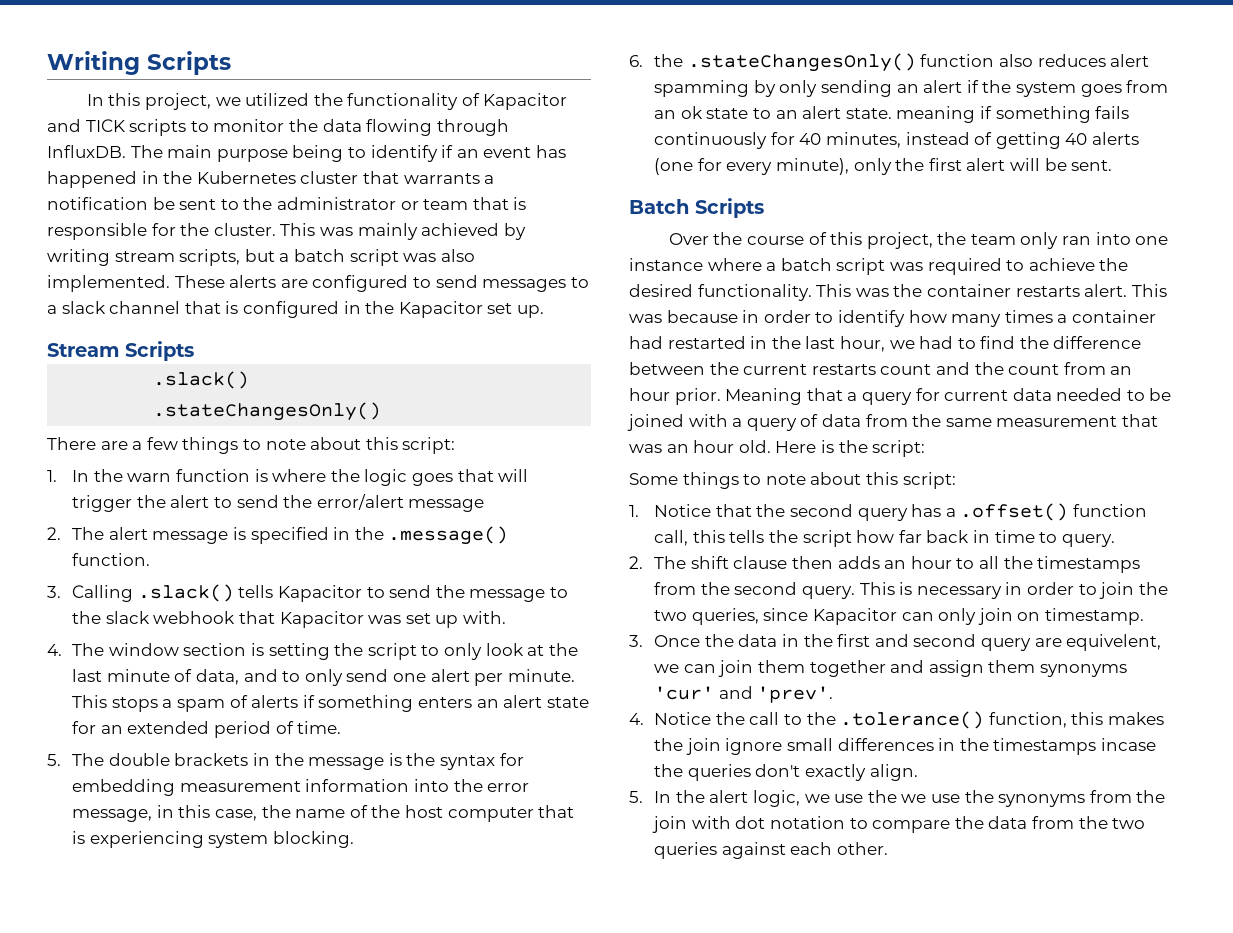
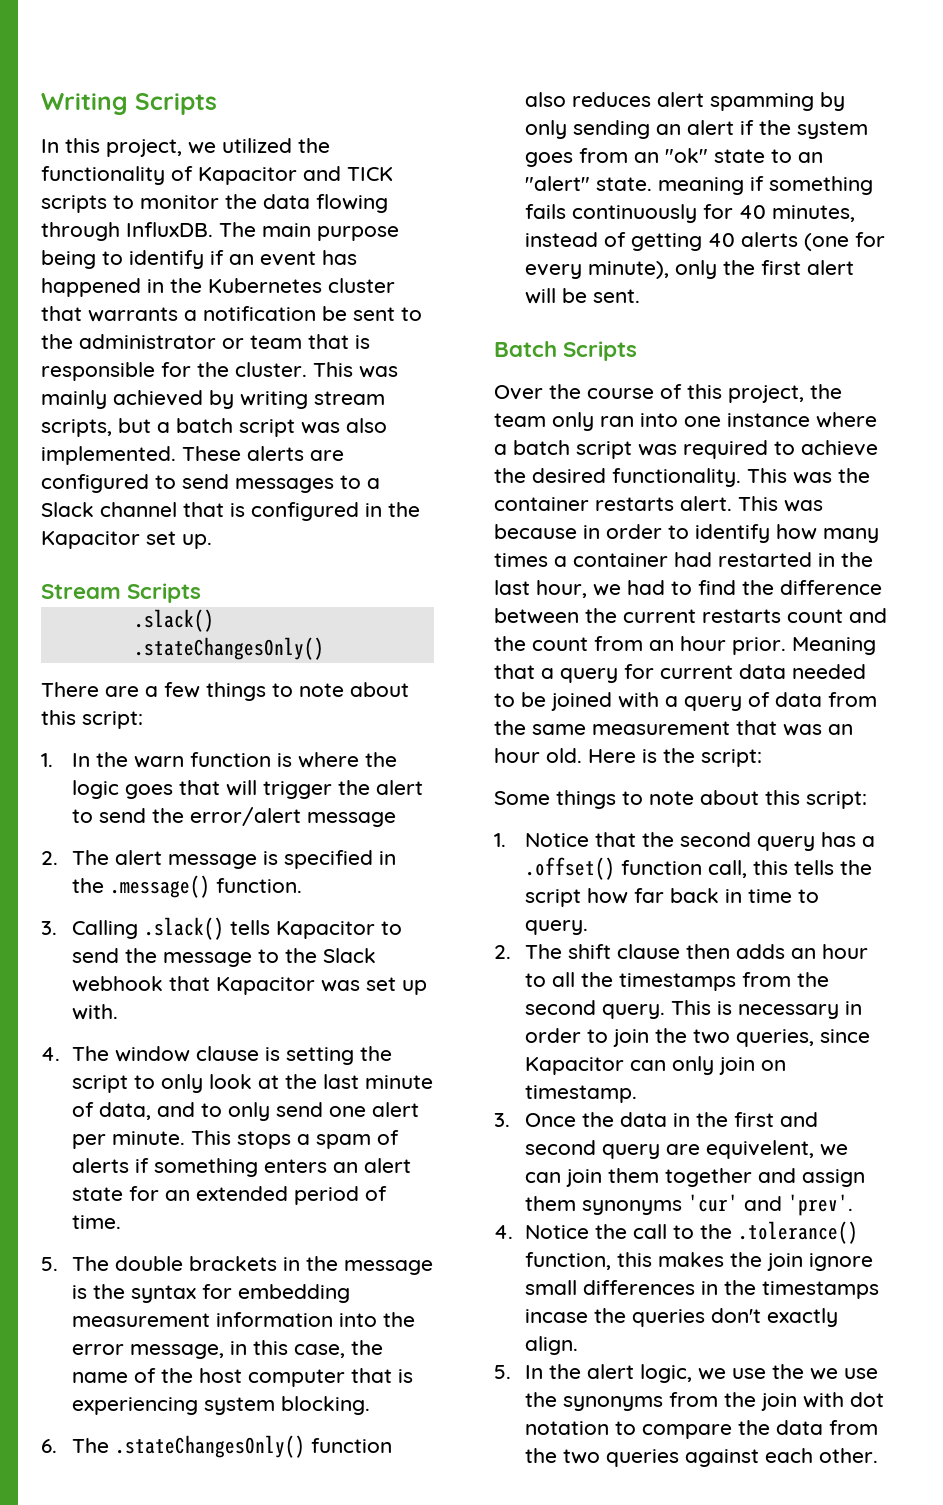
[61,301,106,314] slack -> [41,502,94,517] Slack
[105,611,150,624] slack -> [323,948,377,963] Slack
[183,643,247,656] section -> [196,1046,260,1061] clause
[654,54,684,67] the -> [72,1438,110,1453] The
[680,106,703,119] ok -> [665,148,709,163] "ok"
[802,106,842,119] alert -> [525,176,591,191] "alert"

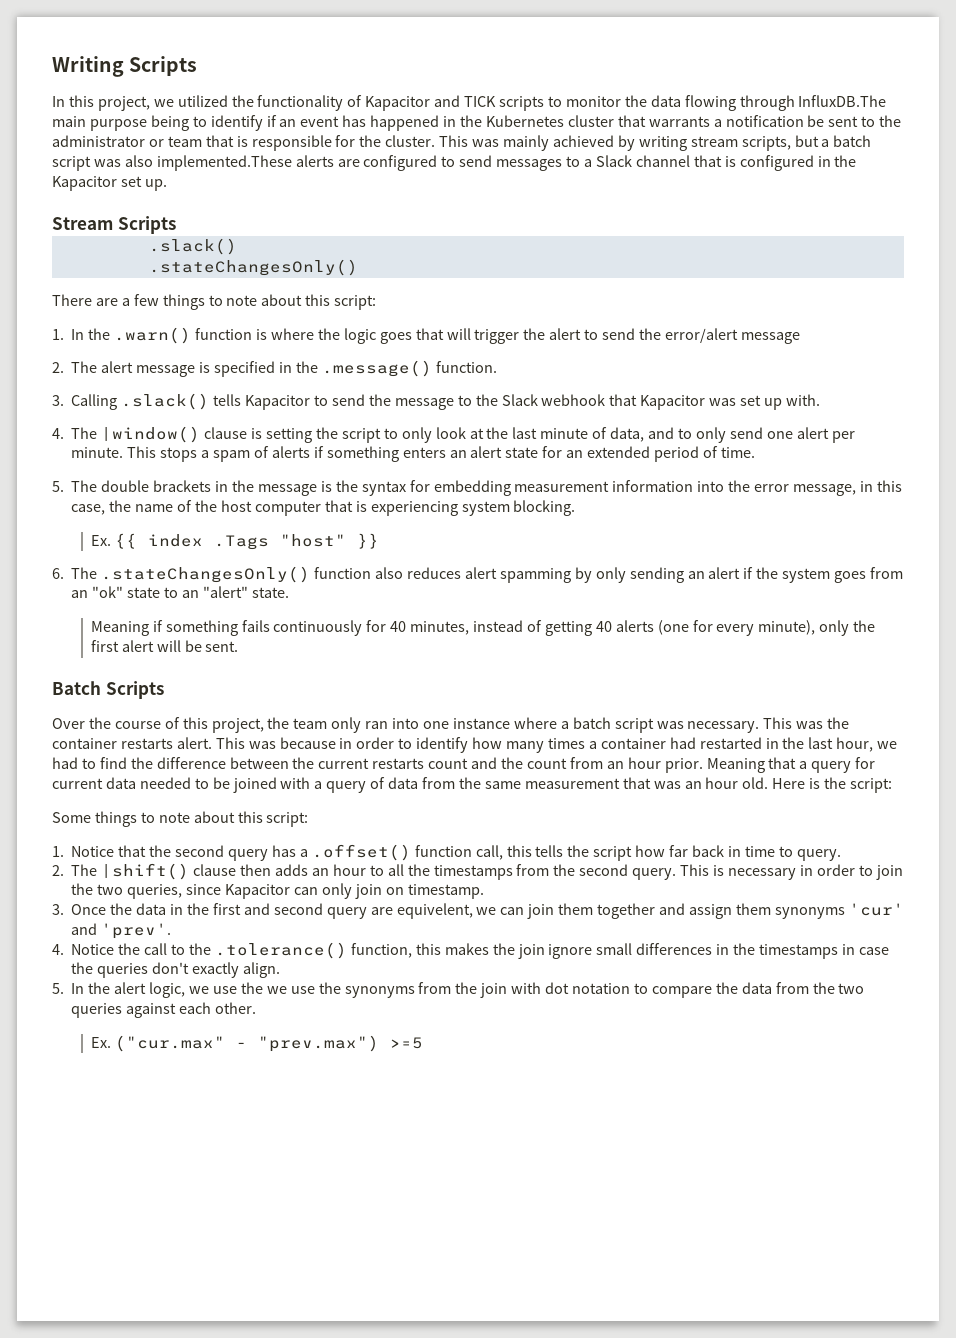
[126,222,256,237] InfluxDB. The -> [798,95,887,107] InfluxDB.The
[41,446,241,465] implemented. These -> [156,155,292,171] implemented.These
[134,756,185,768] warn -> [114,327,192,344] .warn()
[115,1046,191,1062] window -> [101,426,201,443] |window()
(371, 1405) none -> [90,533,379,550] // Ex. {{ index .Tags "host" }}
[658,177,745,195] meaning -> [90,621,149,636] // Meaning
[683,440,878,459] [494,468,741,487] required to achieve the desired functionality. -> [687,721,760,733] necessary.
[568,944,612,959] shift -> [101,863,190,880] |shift()
[525,1309,589,1323] incase -> [841,944,889,955] in case
(879, 1455) none -> [90,1035,423,1052] // Ex. ("cur.max" - "prev.max") >=5

